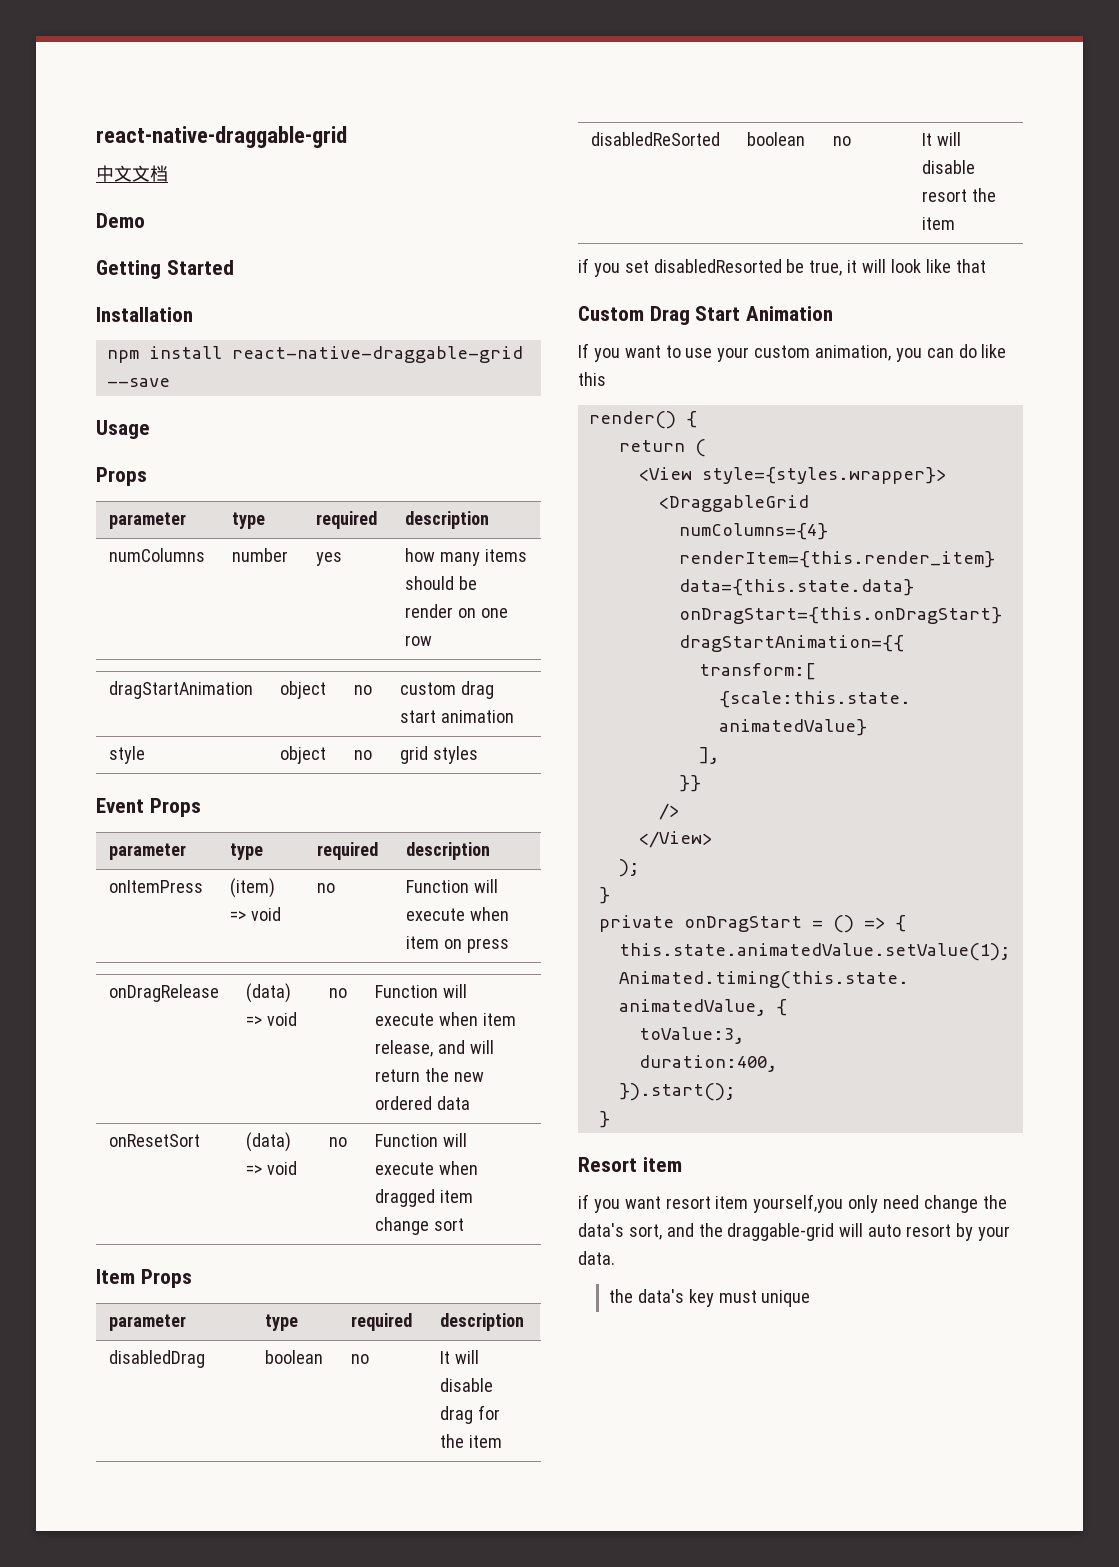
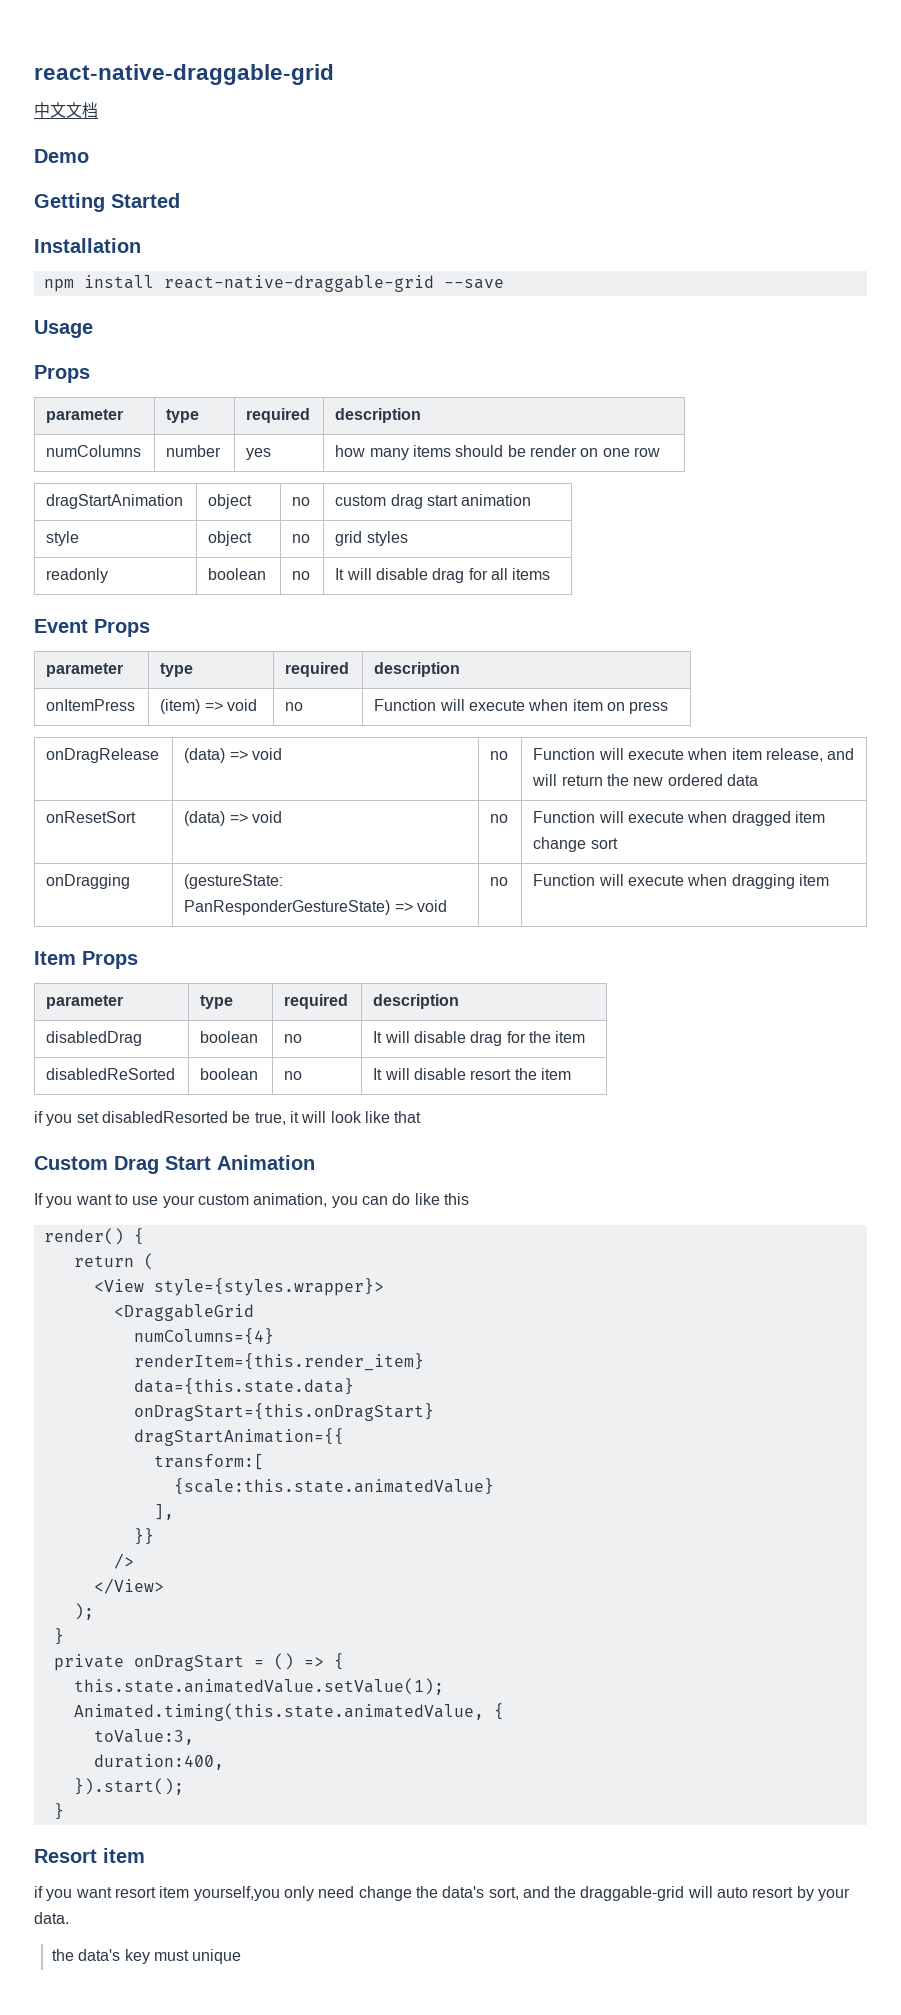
(479, 755) none -> [46,568,109,583] [208,568,267,580] [292,571,311,580] [335,568,551,583] // readonly | boolean | no | It will disable drag for all items
(465, 1224) none -> [46,874,131,889] [184,874,284,889] [184,900,447,915] [490,877,509,886] [533,874,829,889] // onDragging | (gestureState: PanResponderGestureState) => void | no | Function will execute when dragging item

